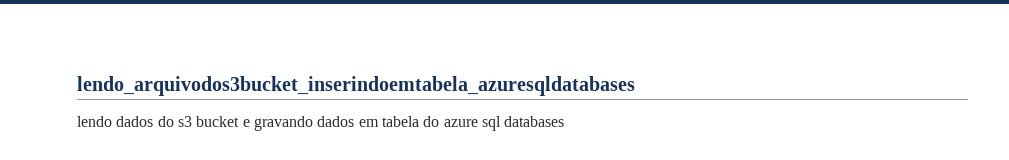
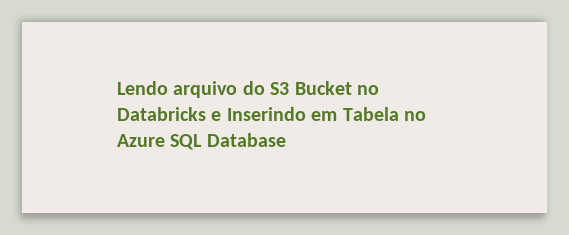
[77,76,635,96] [77,116,565,131] lendo_arquivodos3bucket_inserindoemtabela_azuresqldatabases // lendo dados do s3 bucket e gravando dados em tabela do azure sql databases -> [117,81,379,98] [117,107,426,121] [117,133,286,150] Lendo arquivo do S3 Bucket no Databricks e Inserindo em Tabela no Azure SQL Database

